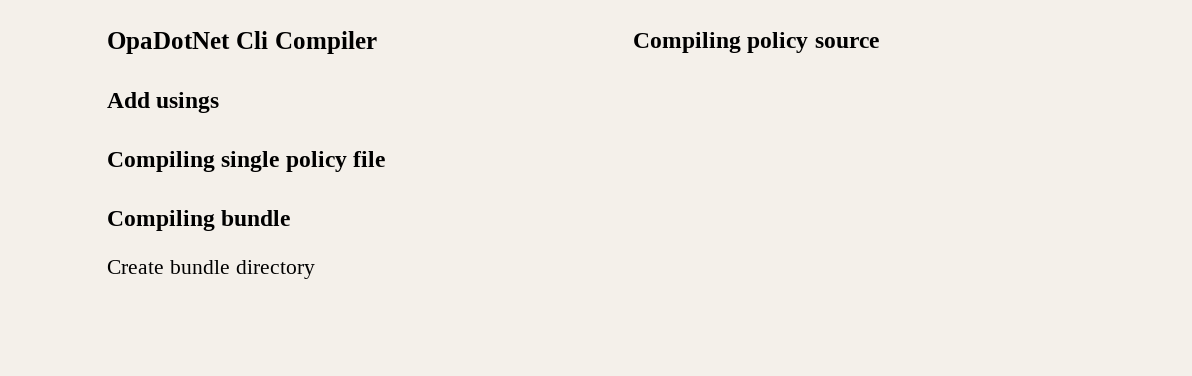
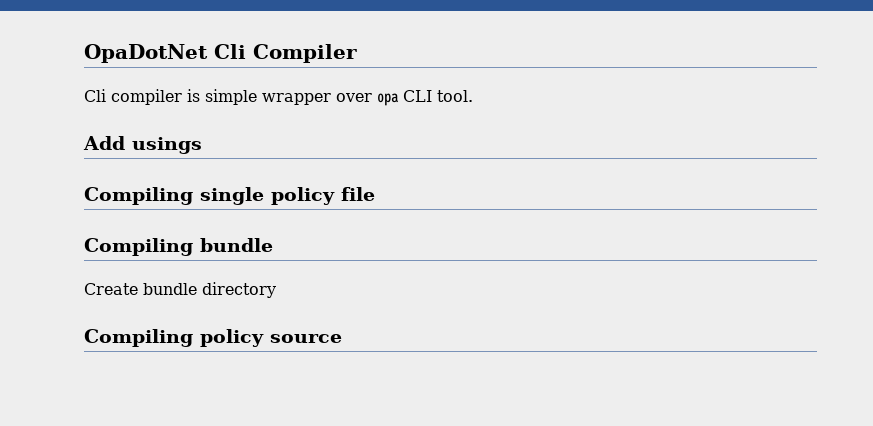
(377, 42) none -> [84,89,473,106] // Cli compiler is simple wrapper over opa CLI tool.

